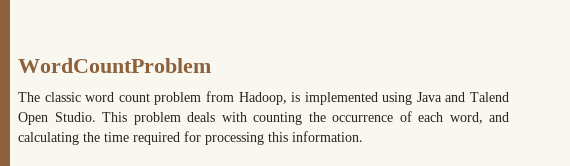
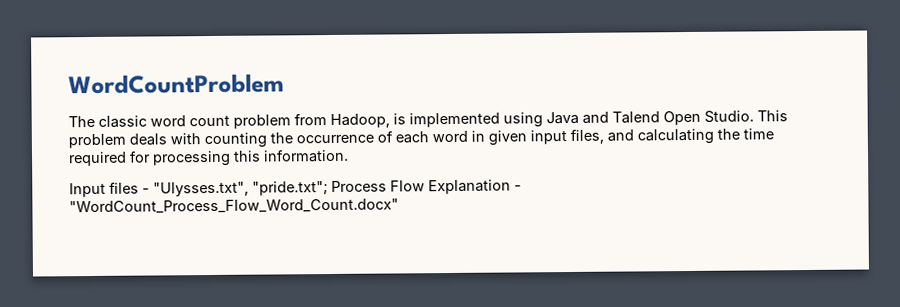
[449,112,483,124] word, -> [432,128,604,146] word in given input files,
(363, 136) none -> [69,179,522,198] [69,198,399,215] // Input files - "Ulysses.txt", "pride.txt"; Process Flow Explanation - "WordCount_Process_Flow_Word_Count.docx"

